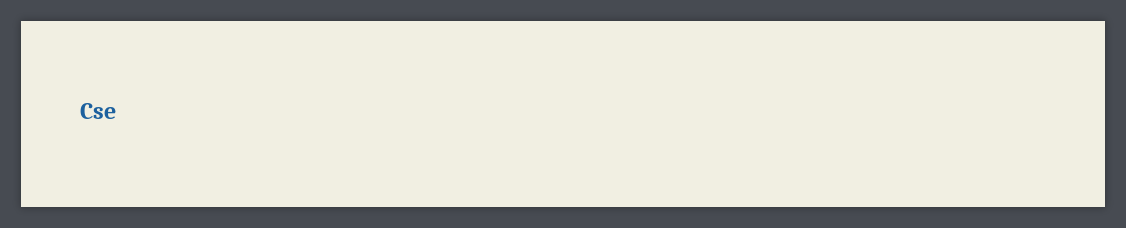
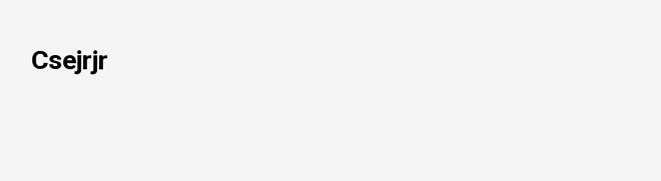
[80,103,116,119] Cse -> [31,49,109,75] Csejrjr

